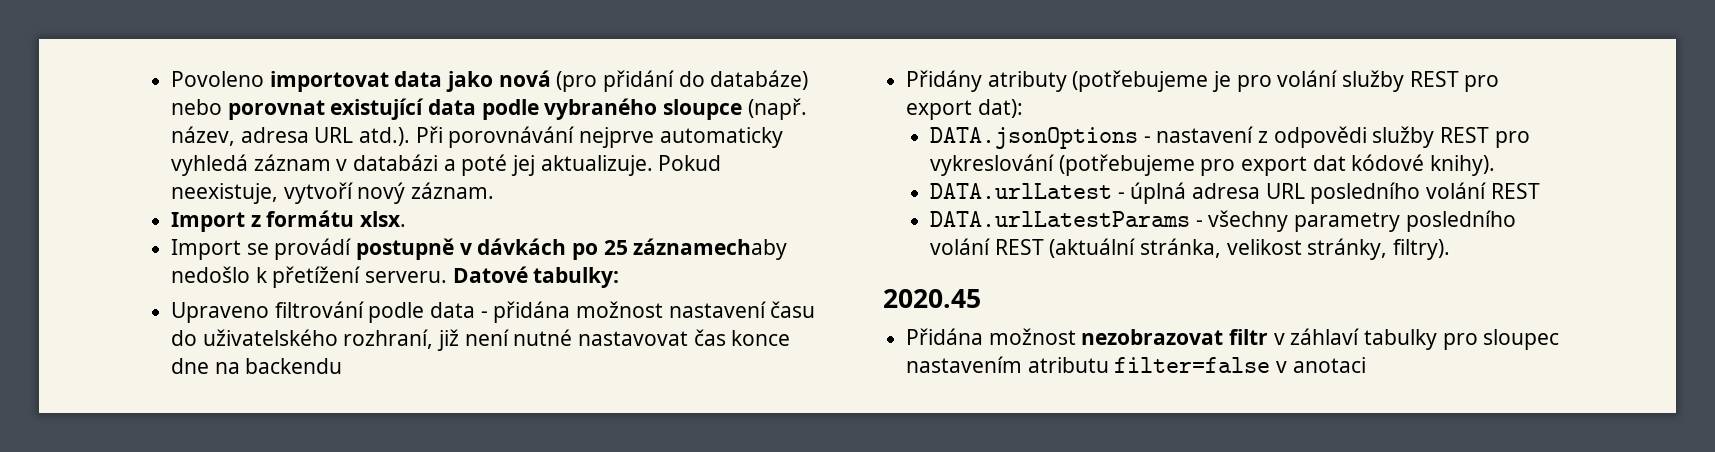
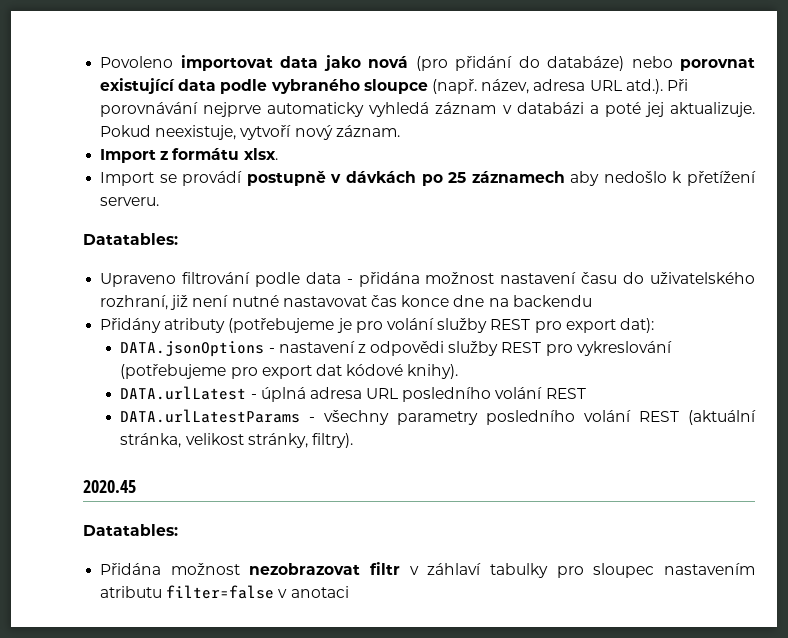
[633,238,788,260] záznamechaby -> [471,171,600,186] záznamech aby
[452,266,620,288] Datové tabulky: -> [83,233,178,245] // Datatables:
(981, 298) none -> [83,524,178,536] // Datatables:

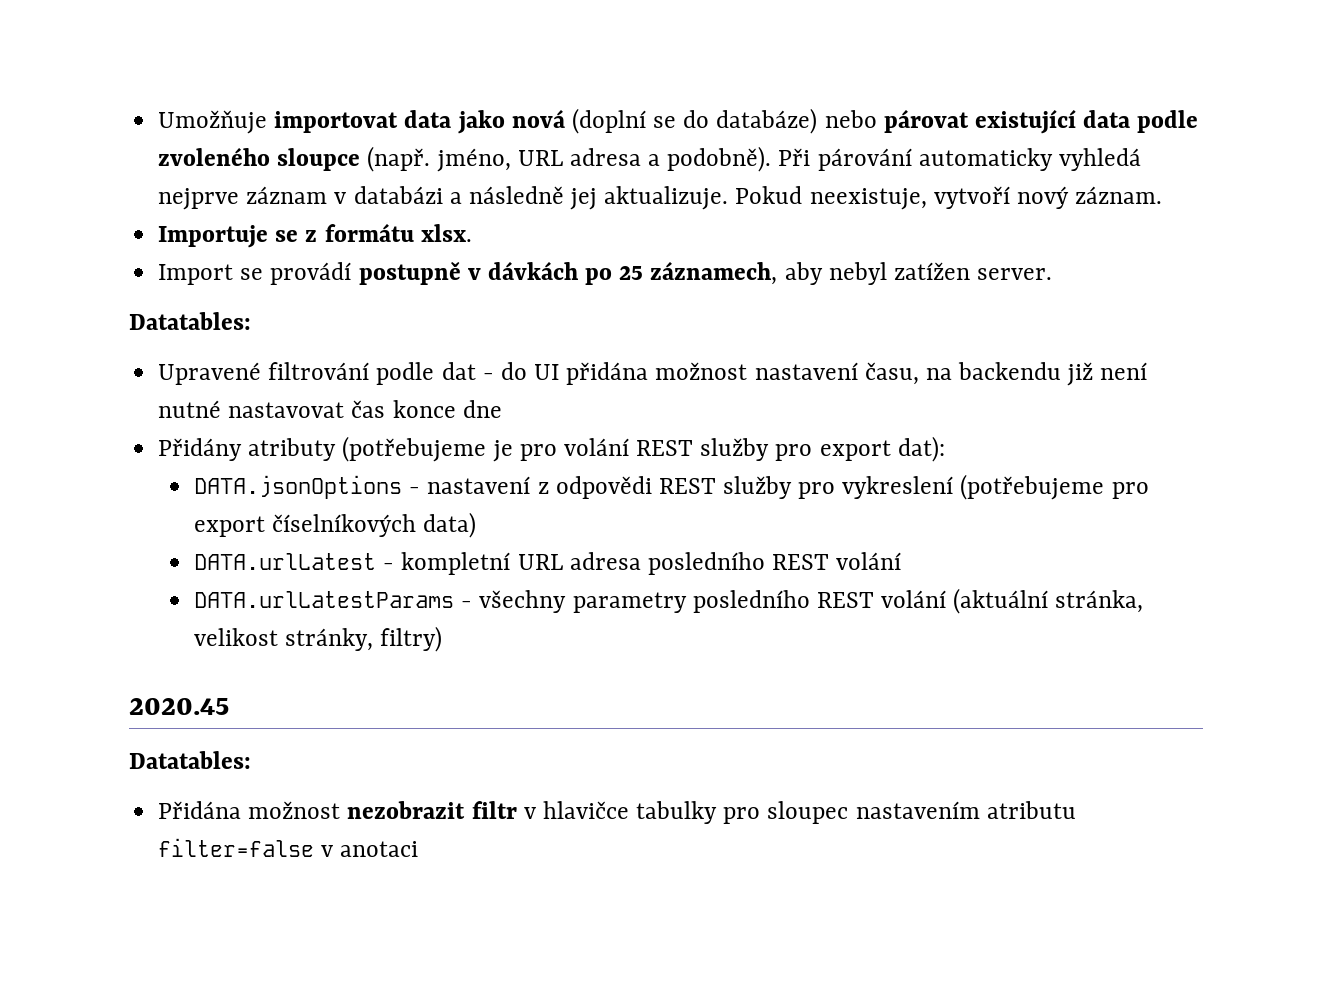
[100,56,174,68] Povoleno -> [158,110,268,134] Umožňuje
[415,56,513,71] (pro přidání -> [571,108,677,134] (doplní se
[680,57,755,71] porovnat -> [883,109,969,133] párovat
[270,79,360,94] vybraného -> [158,147,271,166] zvoleného
[481,79,688,94] [100,102,262,117] název, adresa URL atd.). Při porovnávání nejprve -> [436,146,912,172] jméno, URL adresa a podobně). Při párování
(430, 109) none -> [158,188,240,210] nejprve
[604,102,641,117] poté -> [468,186,564,204] následně
[100,149,157,163] Import -> [158,225,299,248] Importuje se
[471,171,756,186] [100,197,160,206] [83,233,178,245] [100,273,177,287] záznamech aby nedošlo k přetížení serveru. // Datatables: // Upraveno -> [650,261,1053,285] [129,312,251,330] [158,362,262,385] záznamech, aby nebyl zatížen server. // Datatables: // Upravené
[305,272,755,287] [100,295,169,310] data - přidána možnost nastavení času do uživatelského rozhraní, -> [441,362,1062,385] dat - do UI přidána možnost nastavení času, na backendu
[488,295,592,307] na backendu -> (502, 409) none
[437,318,531,333] služby REST -> [636,438,770,461] REST služby
[448,341,672,356] [120,364,459,379] [120,386,586,402] služby REST pro vykreslování (potřebujeme pro export dat kódové knihy). // DATA.urlLatest - úplná adresa URL posledního volání REST -> [658,474,1149,500] [194,512,477,538] [194,552,902,575] REST služby pro vykreslení (potřebujeme pro export číselníkových data) // DATA.urlLatest - kompletní URL adresa posledního REST volání
[584,410,680,422] volání REST -> [816,590,947,608] REST volání
[311,433,353,448] filtry). -> [380,626,443,652] filtry)
[249,563,361,575] nezobrazovat -> [347,801,466,819] nezobrazit
[427,563,482,575] záhlaví -> [542,801,629,819] hlavičce

